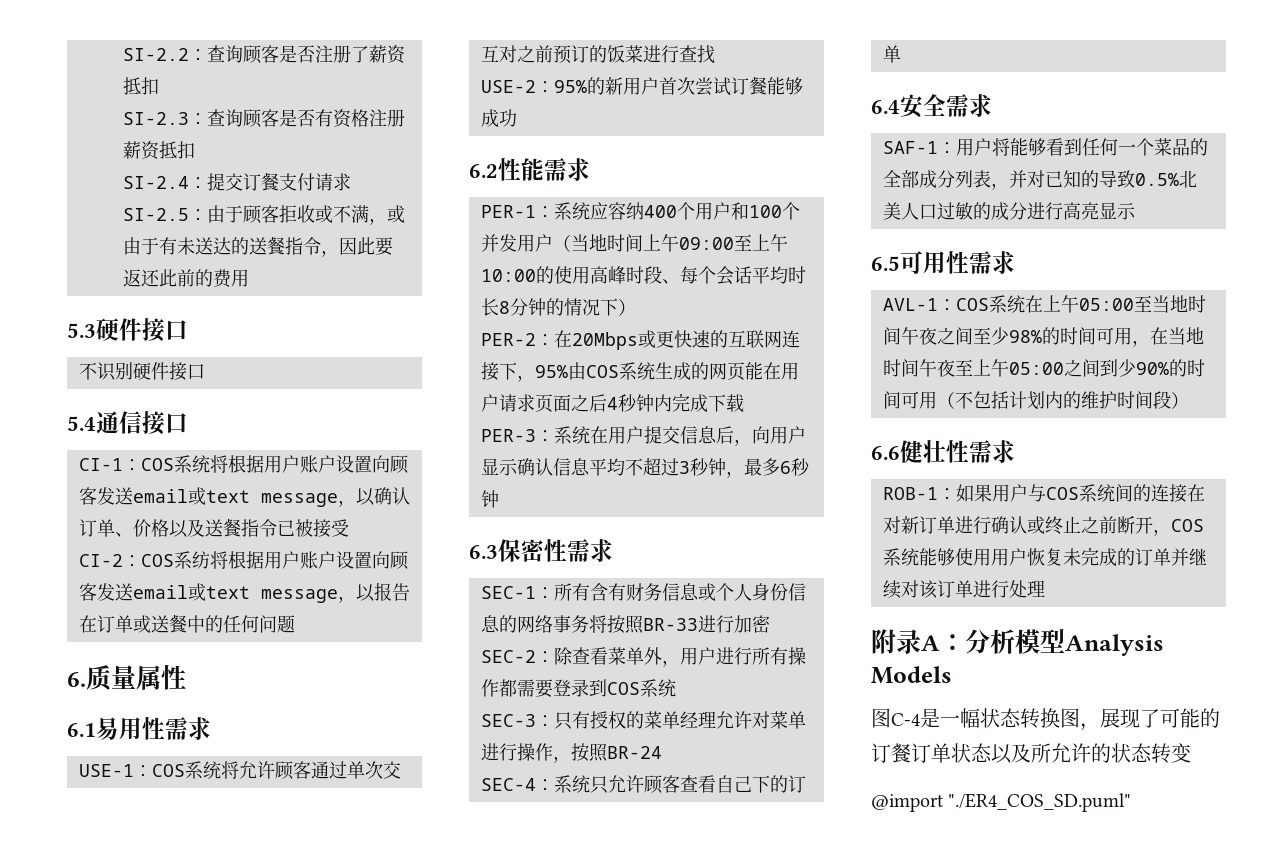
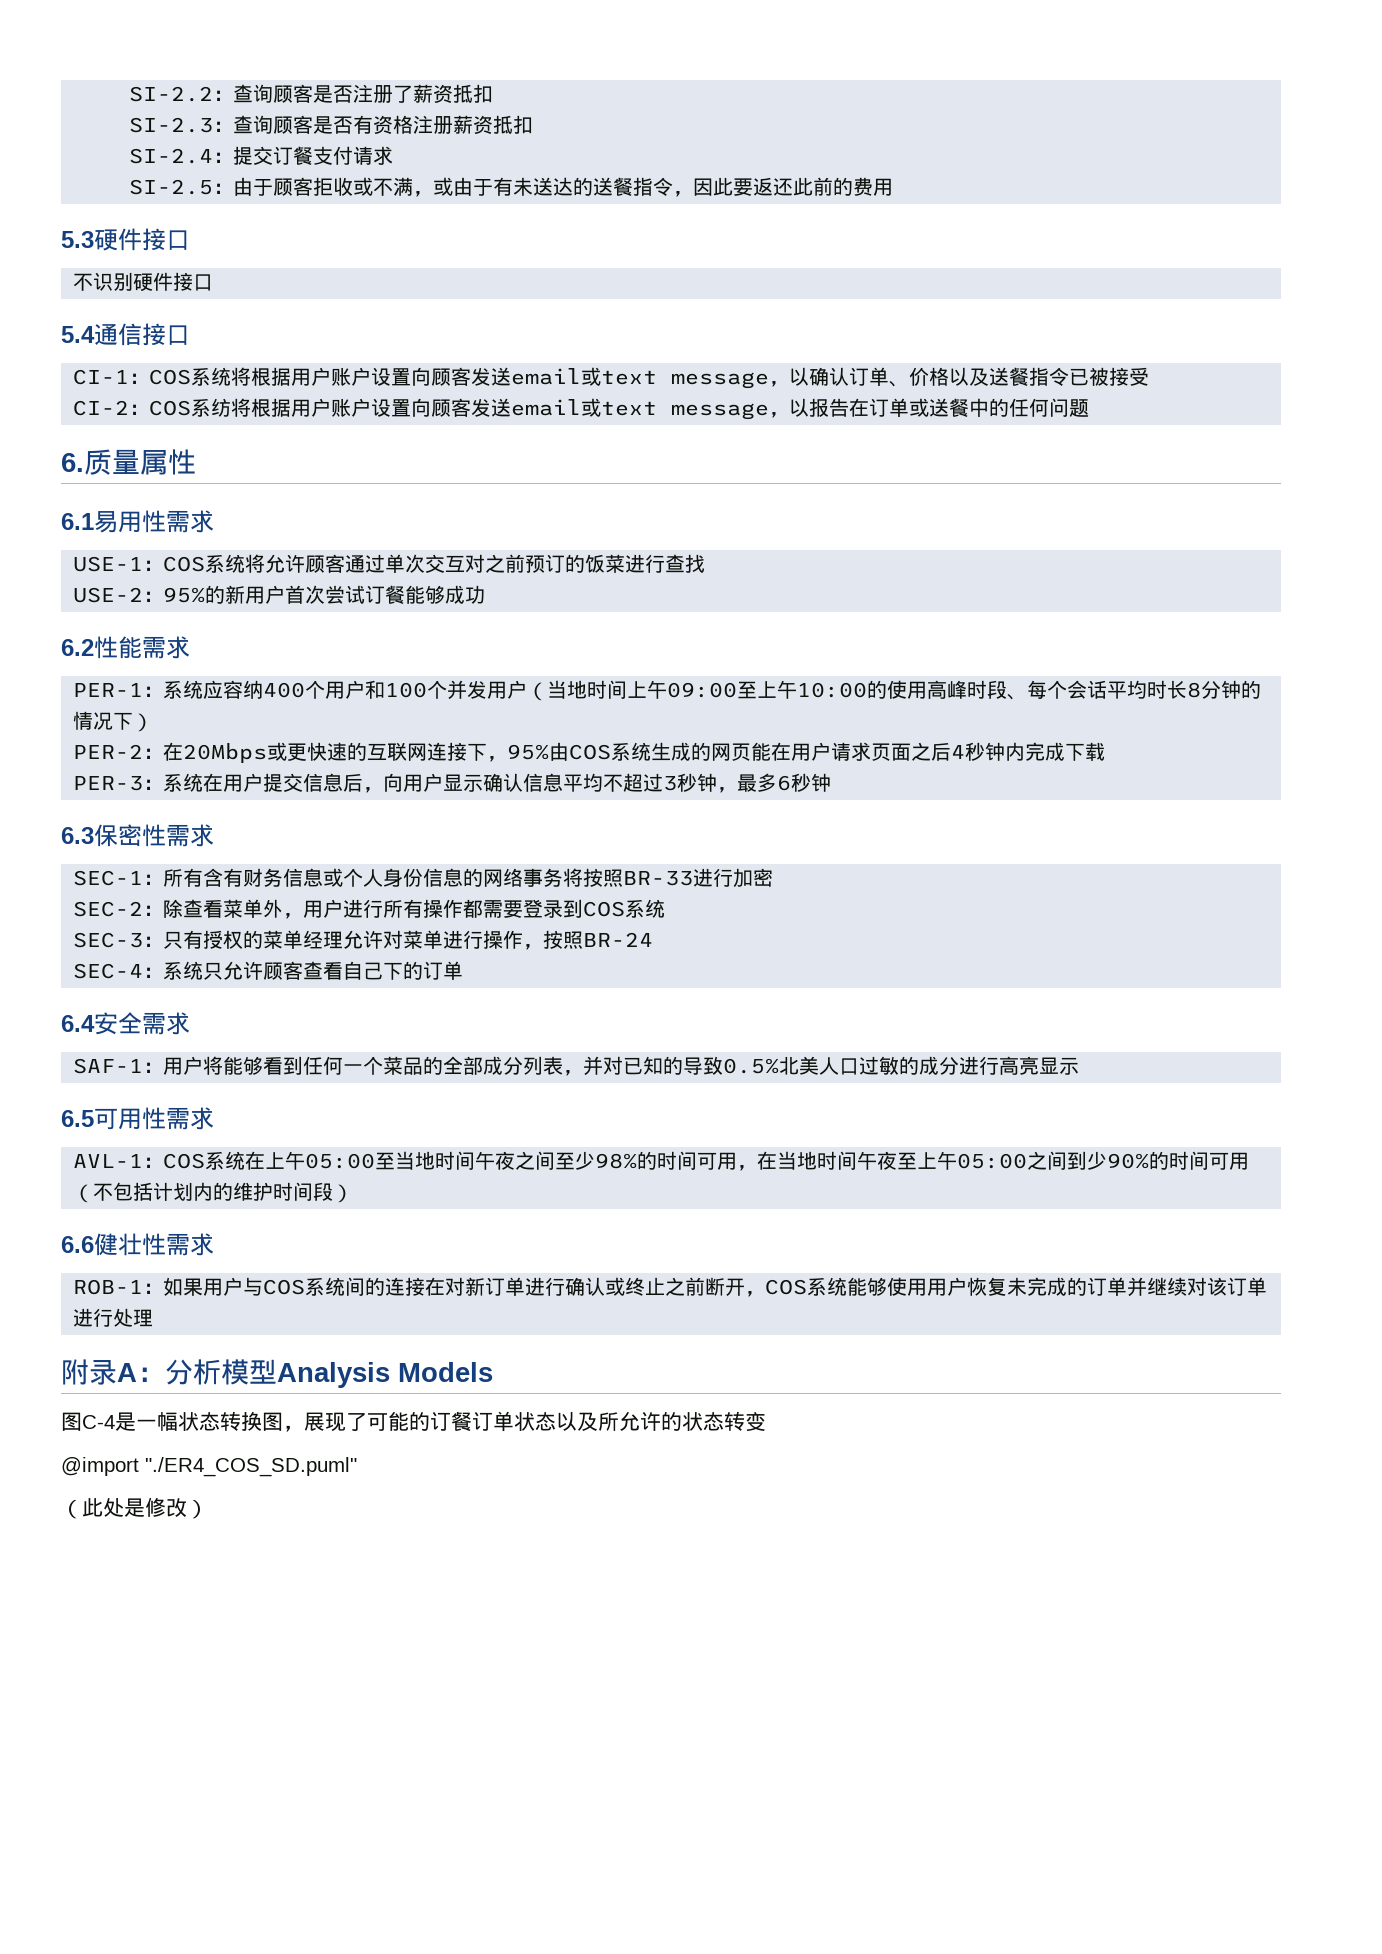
(1132, 802) none -> [61,1497,208,1519] // （此处是修改）

